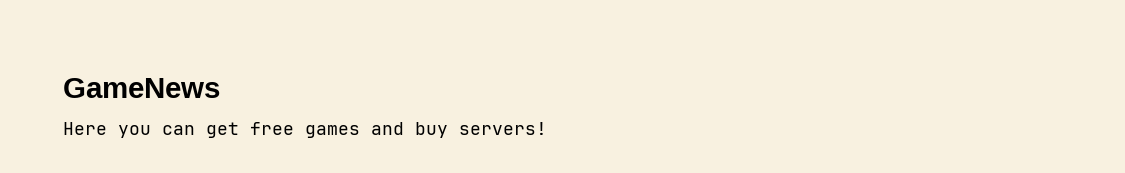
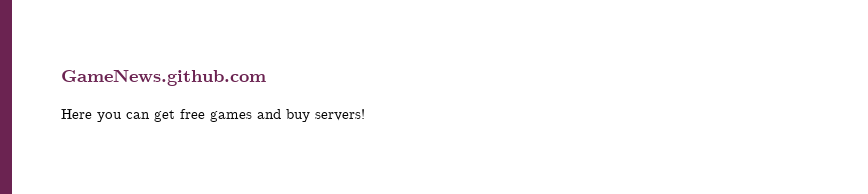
[63,78,220,98] GameNews -> [61,69,266,86] GameNews.github.com

